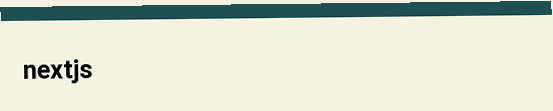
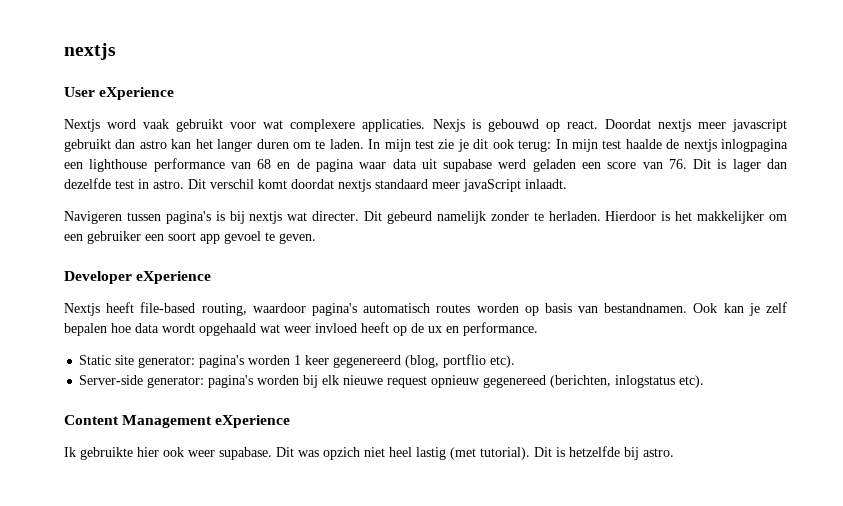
[23,59,93,84] nextjs -> [64,43,116,60] [64,87,175,100] [64,119,787,132] [64,139,788,152] [64,158,788,172] [64,178,567,192] [64,211,788,224] [64,231,316,244] [64,271,212,284] [64,302,787,316] [64,322,538,336] [79,354,516,368] [79,375,705,388] [64,415,291,428] [64,446,674,460] nextjs // User eXperience // Nextjs word vaak gebruikt voor wat complexere applicaties. Nexjs is gebouwd op react. Doordat nextjs meer javascript gebruikt dan astro kan het langer duren om te laden. In mijn test zie je dit ook terug: In mijn test haalde de nextjs inlogpagina een lighthouse performance van 68 en de pagina waar data uit supabase werd geladen een score van 76. Dit is lager dan dezelfde test in astro. Dit verschil komt doordat nextjs standaard meer javaScript inlaadt. // Navigeren tussen pagina's is bij nextjs wat directer. Dit gebeurd namelijk zonder te herladen. Hierdoor is het makkelijker om een gebruiker een soort app gevoel te geven. // Developer eXperience // Nextjs heeft file-based routing, waardoor pagina's automatisch routes worden op basis van bestandnamen. Ook kan je zelf bepalen hoe data wordt opgehaald wat weer invloed heeft op de ux en performance. // Static site generator: pagina's worden 1 keer gegenereerd (blog, portflio etc). // Server-side generator: pagina's worden bij elk nieuwe request opnieuw gegenereed (berichten, inlogstatus etc). // Content Management eXperience // Ik gebruikte hier ook weer supabase. Dit was opzich niet heel lastig (met tutorial). Dit is hetzelfde bij astro.

